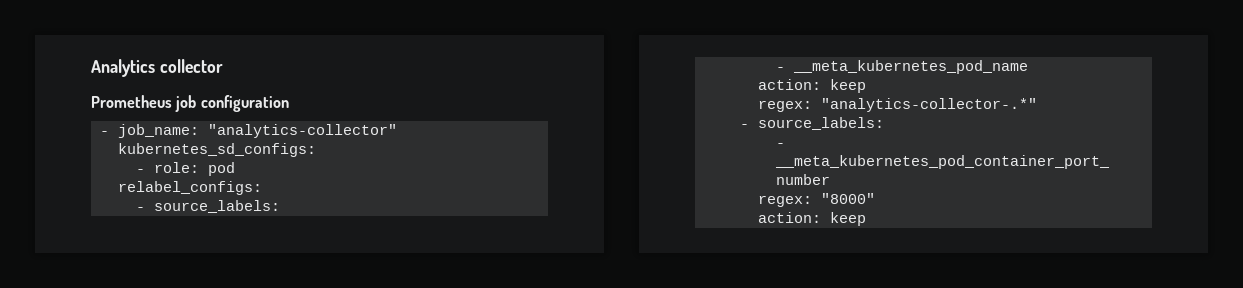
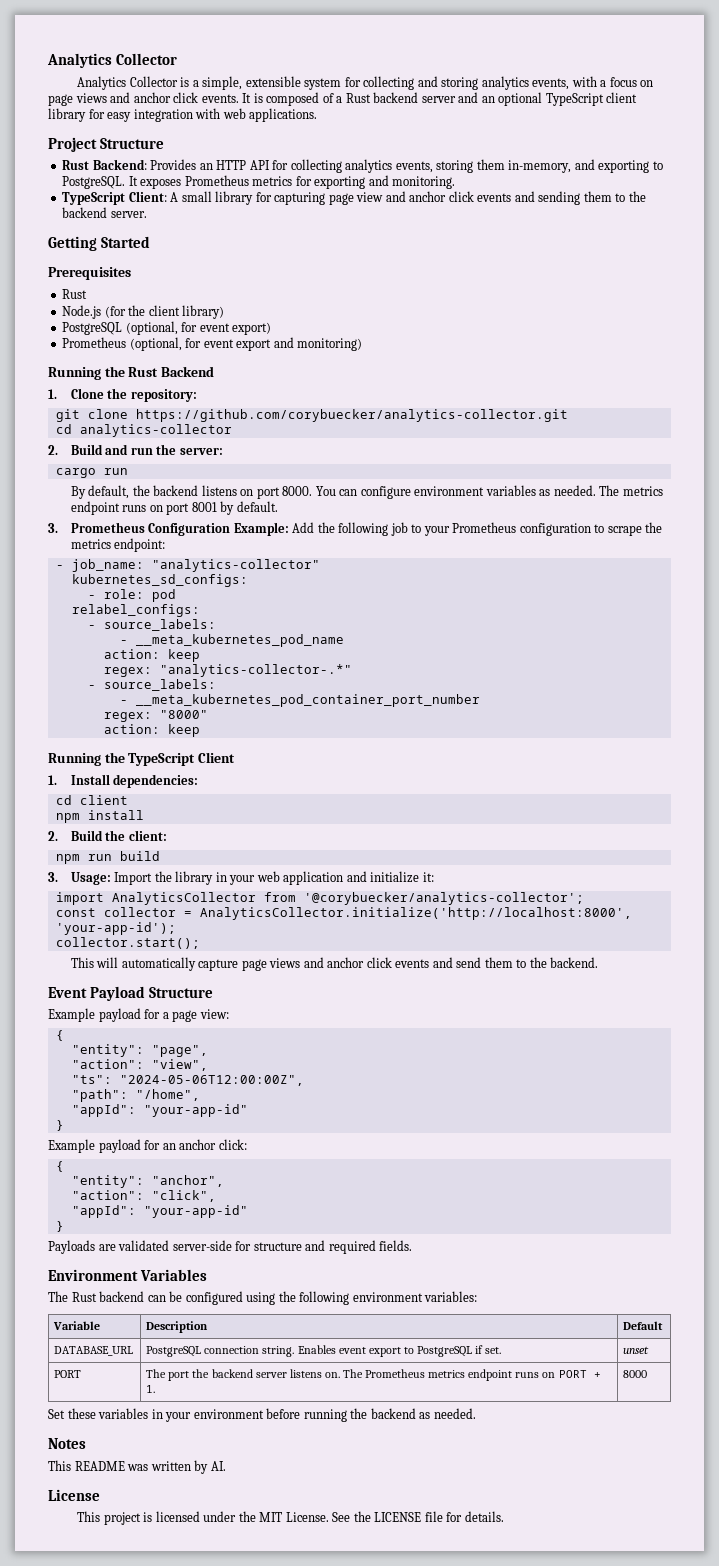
[91,59,223,77] [91,95,289,112] Analytics collector // Prometheus job configuration -> [47,53,178,68] [77,76,654,90] [48,92,638,106] [48,108,318,122] [48,137,164,152] [62,159,663,173] [62,175,456,189] [62,191,646,205] [62,207,147,218] [48,236,150,251] [48,267,131,280] [62,289,88,299] [62,305,225,319] [62,321,272,335] [62,337,363,351] [48,366,214,380] [48,388,197,402] [55,409,568,422] [55,424,232,437] [48,444,223,455] [55,468,128,478] [70,485,663,499] [70,501,278,515] [48,522,663,536] [70,538,166,552] Analytics Collector // Analytics Collector is a simple, extensible system for collecting and storing analytics events, with a focus on page views and anchor click events. It is composed of a Rust backend server and an optional TypeScript client library for easy integration with web applications. // Project Structure // Rust Backend: Provides an HTTP API for collecting analytics events, storing them in-memory, and exporting to PostgreSQL. It exposes Prometheus metrics for exporting and monitoring. // TypeScript Client: A small library for capturing page view and anchor click events and sending them to the backend server. // Getting Started // Prerequisites // Rust // Node.js (for the client library) // PostgreSQL (optional, for event export) // Prometheus (optional, for event export and monitoring) // Running the Rust Backend // 1. Clone the repository: // git clone https://github.com/corybuecker/analytics-collector.git // cd analytics-collector // 2. Build and run the server: // cargo run // By default, the backend listens on port 8000. You can configure environment variables as needed. The metrics endpoint runs on port 8001 by default. // 3. Prometheus Configuration Example: Add the following job to your Prometheus configuration to scrape the metrics endpoint:
(866, 219) none -> [48,752,235,766] [48,774,199,788] [55,795,128,805] [55,810,144,823] [48,830,167,841] [55,851,160,864] [48,871,434,885] [55,892,584,905] [55,907,632,920] [55,922,176,935] [55,937,200,949] [70,957,599,971] [48,986,213,1001] [48,1008,229,1022] [55,1030,64,1041] [71,1044,208,1057] [71,1059,208,1071] [71,1075,304,1086] [71,1089,200,1102] [71,1104,248,1117] [55,1120,64,1131] [48,1139,247,1153] [55,1161,64,1172] [71,1175,224,1188] [71,1190,216,1202] [71,1205,248,1218] [55,1221,64,1232] [48,1240,413,1254] [48,1269,207,1281] [48,1291,478,1305] [53,1321,101,1330] [146,1321,209,1333] [623,1321,664,1330] [54,1346,134,1356] [146,1345,502,1357] [623,1346,650,1354] [54,1370,82,1378] [146,1369,601,1381] [146,1385,156,1393] [623,1370,648,1378] [48,1408,476,1422] [48,1438,86,1449] [48,1460,226,1474] [48,1489,100,1501] [77,1511,504,1525] // Running the TypeScript Client // 1. Install dependencies: // cd client // npm install // 2. Build the client: // npm run build // 3. Usage: Import the library in your web application and initialize it: // import AnalyticsCollector from '@corybuecker/analytics-collector'; // const collector = AnalyticsCollector.initialize('http://localhost:8000', 'your-app-id'); // collector.start(); // This will automatically capture page views and anchor click events and send them to the backend. // Event Payload Structure // Example payload for a page view: // { // "entity": "page", // "action": "view", // "ts": "2024-05-06T12:00:00Z", // "path": "/home", // "appId": "your-app-id" // } // Example payload for an anchor click: // { // "entity": "anchor", // "action": "click", // "appId": "your-app-id" // } // Payloads are validated server-side for structure and required fields. // Environment Variables // The Rust backend can be configured using the following environment variables: // Variable | Description | Default // DATABASE_URL | PostgreSQL connection string. Enables event export to PostgreSQL if set. | unset // PORT | The port the backend server listens on. The Prometheus metrics endpoint runs on PORT + 1. | 8000 // Set these variables in your environment before running the backend as needed. // Notes // This README was written by AI. // License // This project is licensed under the MIT License. See the LICENSE file for details.

